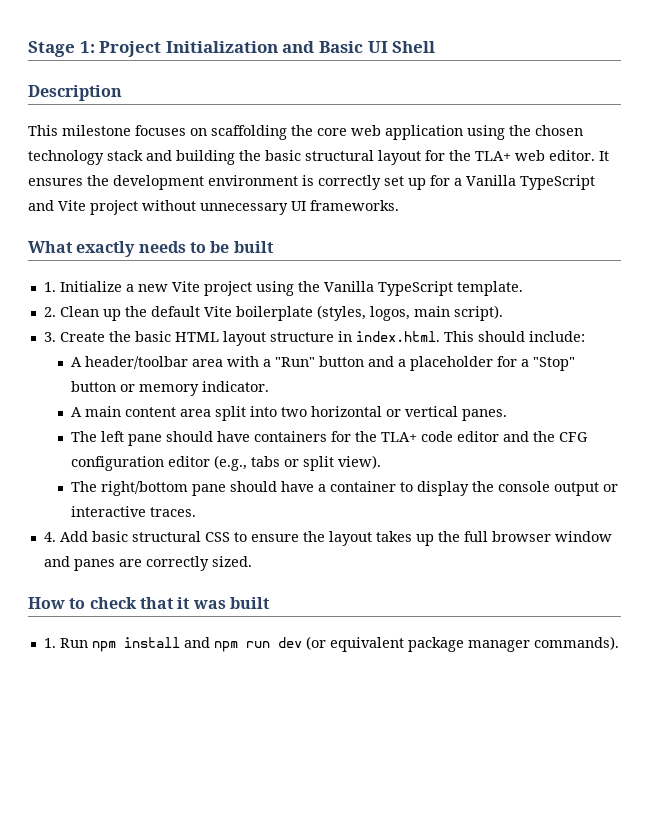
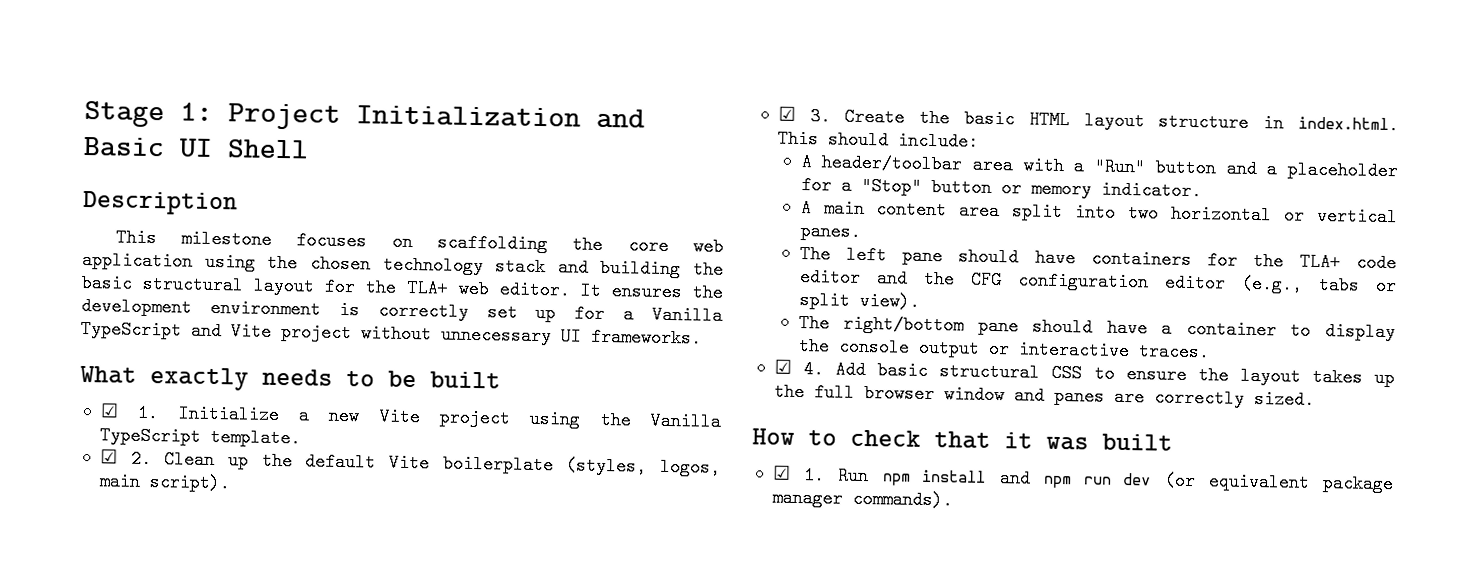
(274, 247) none -> [99,403,119,418] ☑
(523, 288) none -> [99,449,118,464] ☑
(503, 313) none -> [777,106,796,121] ☑
(197, 512) none -> [773,359,792,374] ☑
(270, 603) none -> [772,465,791,480] ☑

